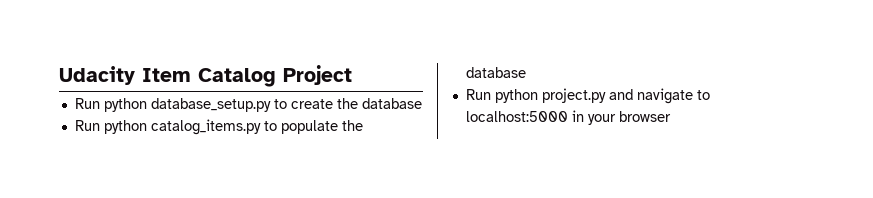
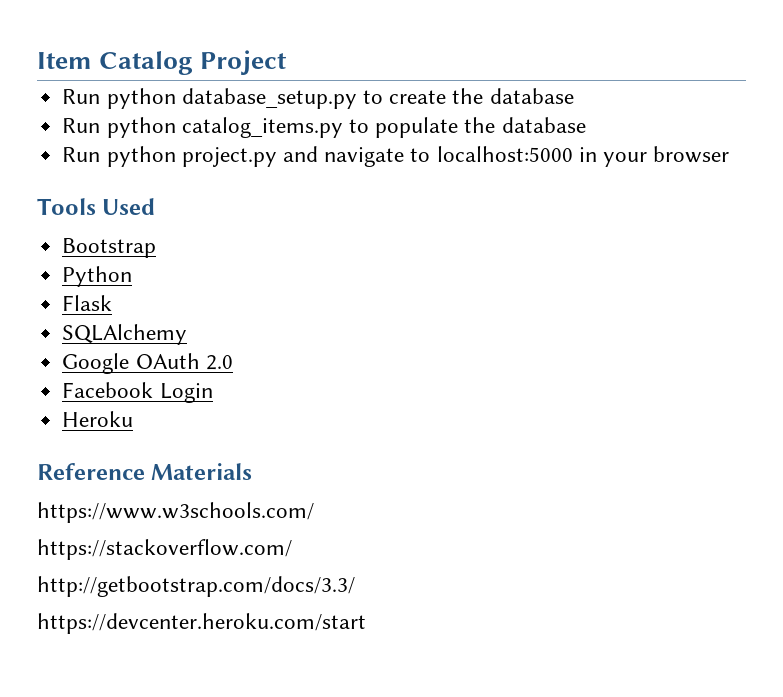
[59,66,135,85] Udacity -> (37, 60) none
(671, 116) none -> [37,198,156,215] [62,238,157,258] [62,266,133,287] [62,295,113,311] [62,324,188,345] [62,353,233,374] [62,382,213,403] [62,411,134,427] [37,463,253,480] [37,502,314,523] [37,539,292,560] [37,576,355,597] [37,613,366,634] // Tools Used // Bootstrap // Python // Flask // SQLAlchemy // Google OAuth 2.0 // Facebook Login // Heroku // Reference Materials // https://www.w3schools.com/ // https://stackoverflow.com/ // http://getbootstrap.com/docs/3.3/ // https://devcenter.heroku.com/start

